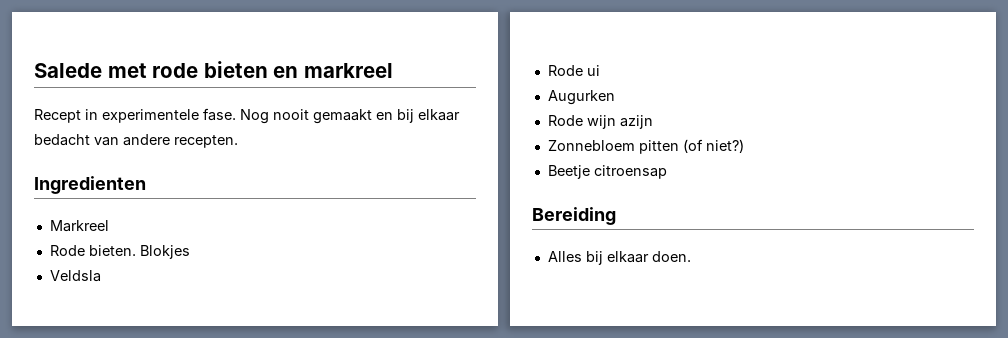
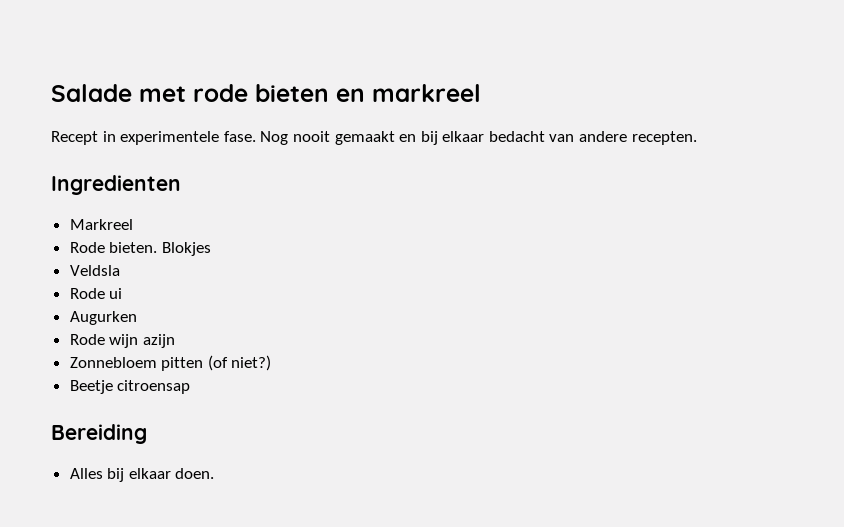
[34,63,102,78] Salede -> [51,84,132,102] Salade

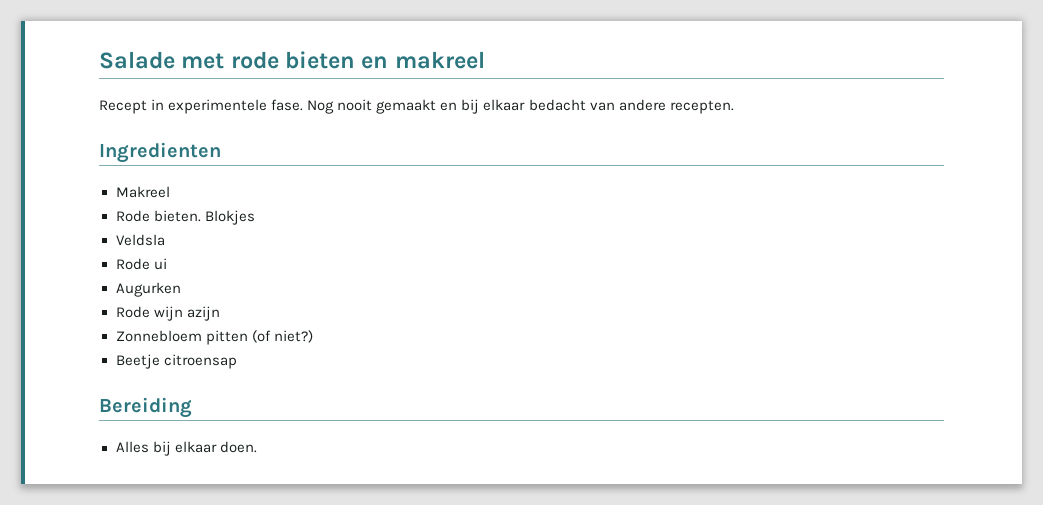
[372,84,481,102] markreel -> [394,51,485,69] makreel
[69,219,133,230] Markreel -> [115,186,170,198] Makreel

